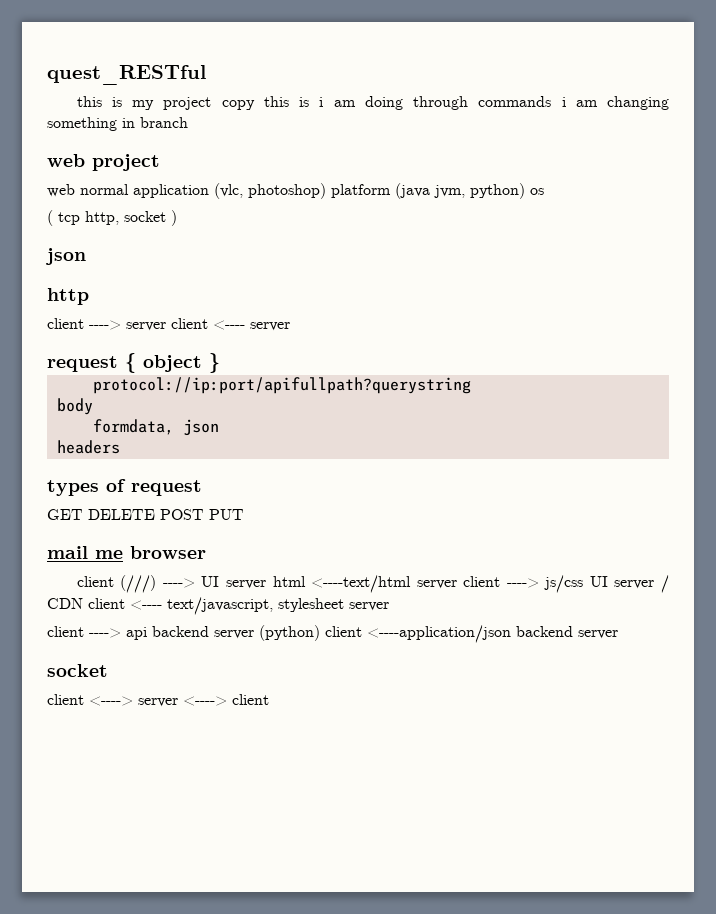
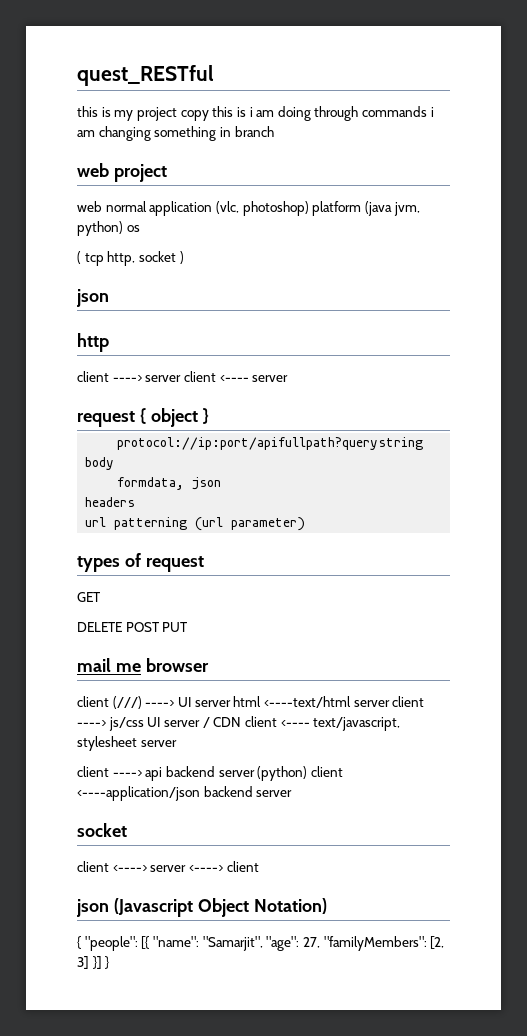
(120, 447) none -> [85,517,306,531] // url patterning (url parameter)
(83, 514) none -> (100, 597) //
(269, 699) none -> [76,898,327,917] [77,936,445,951] [77,956,110,969] // json (Javascript Object Notation) // { "people": [{ "name": "Samarjit", "age": 27, "familyMembers": [2, 3] }] }

